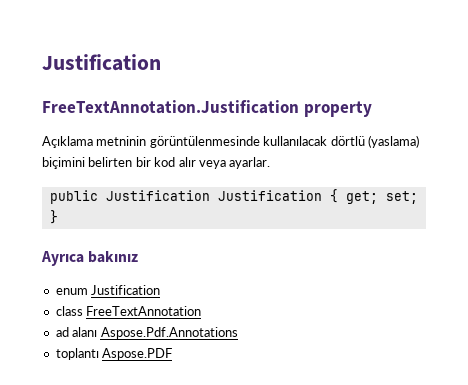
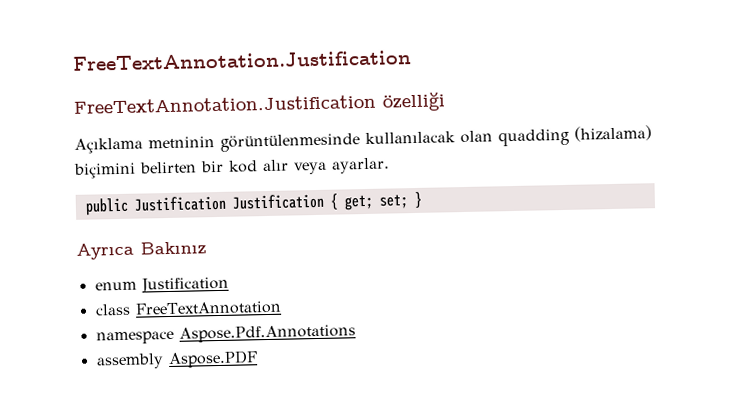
[42,54,161,71] [42,100,372,117] Justification // FreeTextAnnotation.Justification property -> [72,50,412,71] [73,92,446,114] FreeTextAnnotation.Justification // FreeTextAnnotation.Justification özelliği
[330,135,419,148] dörtlü (yaslama) -> [460,125,652,147] olan quadding (hizalama)
[88,251,139,263] bakınız -> [140,241,207,256] Bakınız
[55,327,98,337] ad alanı -> [95,330,174,345] namespace
[55,348,99,360] toplantı -> [95,353,164,370] assembly

